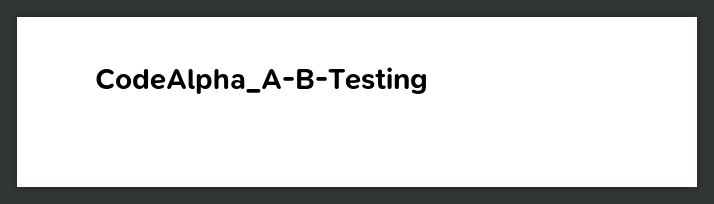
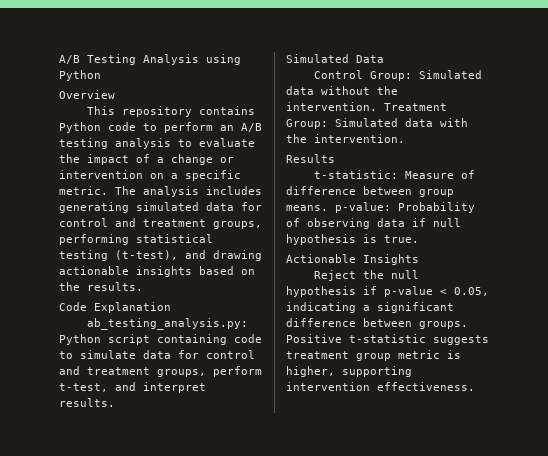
[95,67,428,94] CodeAlpha_A-B-Testing -> [59,54,241,65] [59,70,101,81] [59,90,115,99] [86,106,255,117] [59,122,262,133] [59,138,255,149] [59,154,234,165] [59,170,241,181] [59,186,262,197] [59,202,262,213] [59,218,262,229] [59,234,213,245] [59,250,262,261] [59,266,255,277] [59,282,143,291] [59,302,171,313] [86,318,248,330] [59,334,262,345] [59,350,255,359] [59,366,262,377] [59,382,206,393] [59,398,115,407] [286,54,384,63] [313,70,482,81] [286,86,398,95] [286,102,447,111] [286,118,468,129] [286,134,405,143] [286,154,335,163] [313,170,475,179] [286,186,454,197] [286,202,475,213] [286,218,461,229] [286,234,419,245] [286,254,419,265] [313,270,419,281] [286,286,489,297] [286,302,454,313] [286,318,468,329] [286,334,489,345] [286,350,461,361] [286,366,412,377] [286,382,475,391] A/B Testing Analysis using Python // Overview // This repository contains Python code to perform an A/B testing analysis to evaluate the impact of a change or intervention on a specific metric. The analysis includes generating simulated data for control and treatment groups, performing statistical testing (t-test), and drawing actionable insights based on the results. // Code Explanation // ab_testing_analysis.py: Python script containing code to simulate data for control and treatment groups, perform t-test, and interpret results. // Simulated Data // Control Group: Simulated data without the intervention. Treatment Group: Simulated data with the intervention. // Results // t-statistic: Measure of difference between group means. p-value: Probability of observing data if null hypothesis is true. // Actionable Insights // Reject the null hypothesis if p-value < 0.05, indicating a significant difference between groups. Positive t-statistic suggests treatment group metric is higher, supporting intervention effectiveness.

